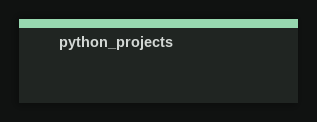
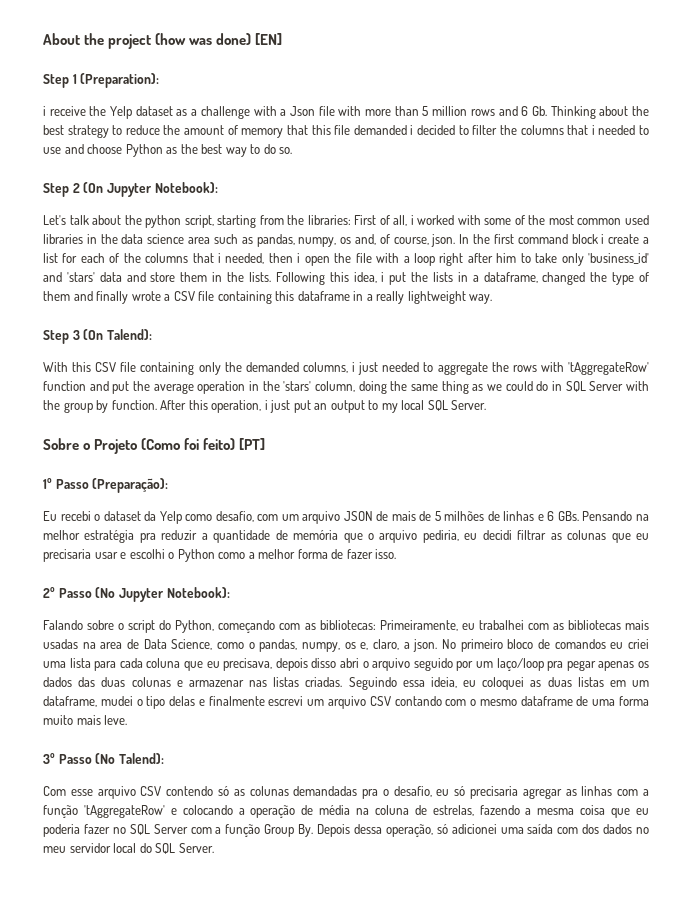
[59,36,173,50] python_projects -> [43,33,283,49] [43,73,160,88] [43,106,649,119] [43,125,649,138] [43,144,293,157] [43,182,218,197] [43,215,649,228] [43,234,650,247] [43,253,649,266] [43,272,649,285] [43,291,493,304] [43,329,152,344] [43,362,650,375] [43,381,650,394] [43,400,487,413] [43,438,266,454] [43,478,169,493] [43,511,650,524] [43,530,650,543] [43,549,397,562] [43,587,230,602] [43,620,649,633] [43,639,650,652] [43,658,650,671] [43,677,649,690] [43,696,650,709] [43,715,128,725] [43,753,164,764] [43,786,649,799] [43,805,649,818] [43,824,649,837] [43,843,214,854] About the project (how was done) [EN] // Step 1 (Preparation): // i receive the Yelp dataset as a challenge with a Json file with more than 5 million rows and 6 Gb. Thinking about the best strategy to reduce the amount of memory that this file demanded i decided to filter the columns that i needed to use and choose Python as the best way to do so. // Step 2 (On Jupyter Notebook): // Let's talk about the python script, starting from the libraries: First of all, i worked with some of the most common used libraries in the data science area such as pandas, numpy, os and, of course, json. In the first command block i create a list for each of the columns that i needed, then i open the file with a loop right after him to take only 'business_id' and 'stars' data and store them in the lists. Following this idea, i put the lists in a dataframe, changed the type of them and finally wrote a CSV file containing this dataframe in a really lightweight way. // Step 3 (On Talend): // With this CSV file containing only the demanded columns, i just needed to aggregate the rows with 'tAggregateRow' function and put the average operation in the 'stars' column, doing the same thing as we could do in SQL Server with the group by function. After this operation, i just put an output to my local SQL Server. // Sobre o Projeto (Como foi feito) [PT] // 1º Passo (Preparação): // Eu recebi o dataset da Yelp como desafio, com um arquivo JSON de mais de 5 milhões de linhas e 6 GBs. Pensando na melhor estratégia pra reduzir a quantidade de memória que o arquivo pediria, eu decidi filtrar as colunas que eu precisaria usar e escolhi o Python como a melhor forma de fazer isso. // 2º Passo (No Jupyter Notebook): // Falando sobre o script do Python, começando com as bibliotecas: Primeiramente, eu trabalhei com as bibliotecas mais usadas na area de Data Science, como o pandas, numpy, os e, claro, a json. No primeiro bloco de comandos eu criei uma lista para cada coluna que eu precisava, depois disso abri o arquivo seguido por um laço/loop pra pegar apenas os dados das duas colunas e armazenar nas listas criadas. Seguindo essa ideia, eu coloquei as duas listas em um dataframe, mudei o tipo delas e finalmente escrevi um arquivo CSV contando com o mesmo dataframe de uma forma muito mais leve. // 3º Passo (No Talend): // Com esse arquivo CSV contendo só as colunas demandadas pra o desafio, eu só precisaria agregar as linhas com a função 'tAggregateRow' e colocando a operação de média na coluna de estrelas, fazendo a mesma coisa que eu poderia fazer no SQL Server com a função Group By. Depois dessa operação, só adicionei uma saída com dos dados no meu servidor local do SQL Server.

